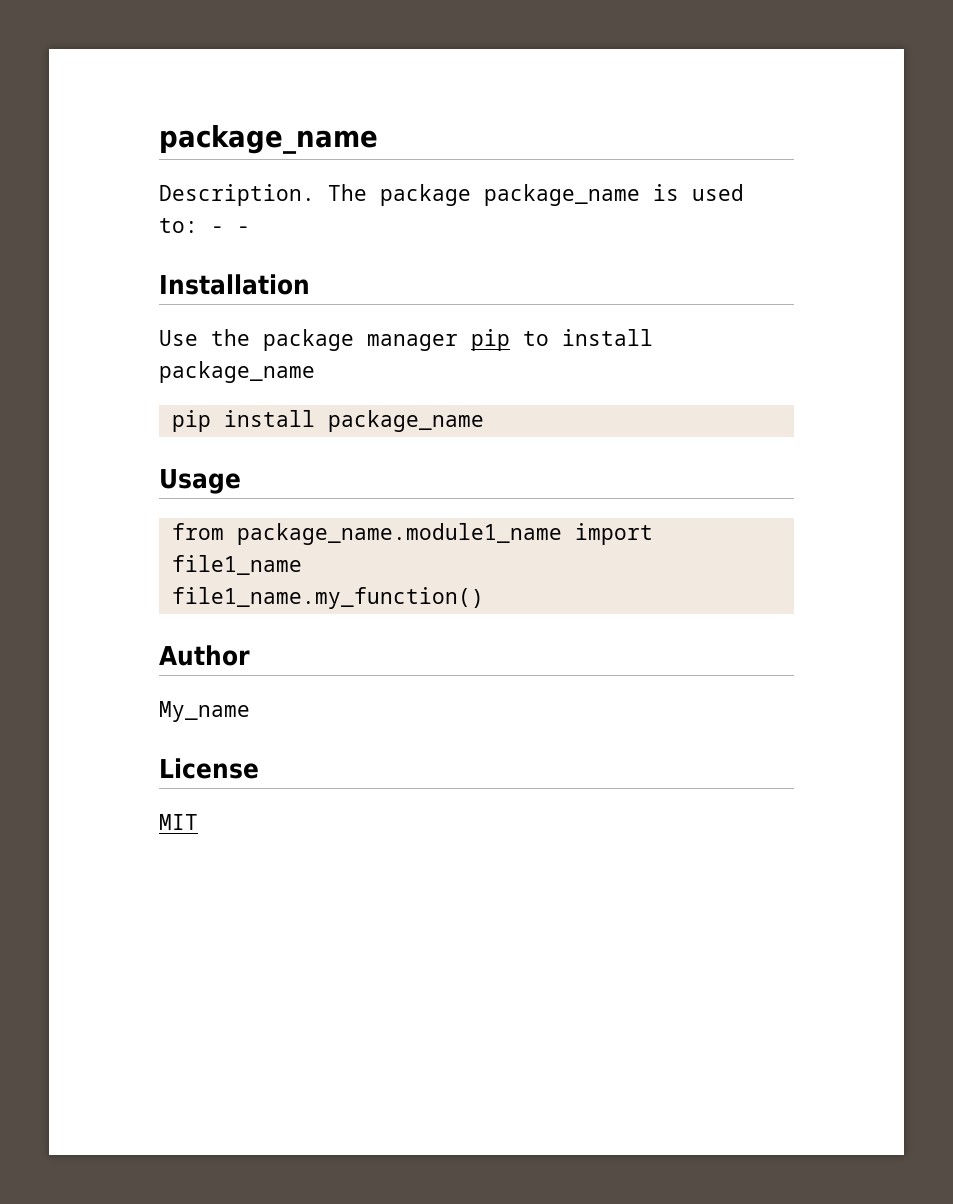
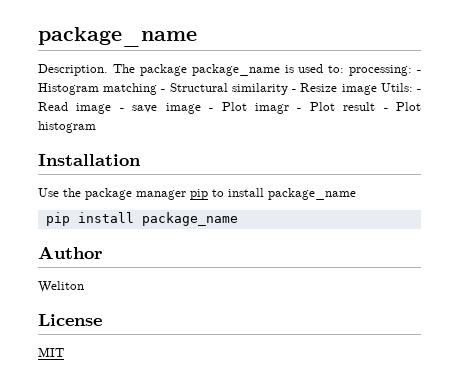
[211,226,250,233] - - -> [349,65,421,76] [38,83,422,95] [38,102,422,114] [38,121,96,133] processing: - Histogram matching - Structural similarity - Resize image Utils: - Read image - save image - Plot imagr - Plot result - Plot histogram
[159,469,241,494] [171,523,653,545] [171,555,302,575] [171,587,484,609] // Usage // from package_name.module1_name import file1_name // file1_name.my_function() -> (238, 219) none
[159,701,250,722] My_name -> [38,281,84,293] Weliton

